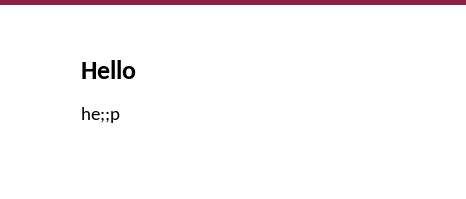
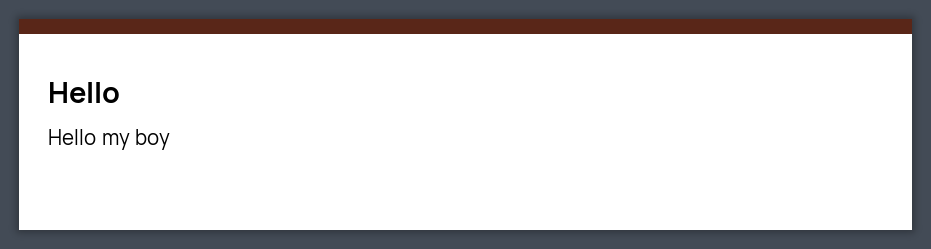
[81,107,120,123] he;;p -> [48,129,171,150] Hello my boy

